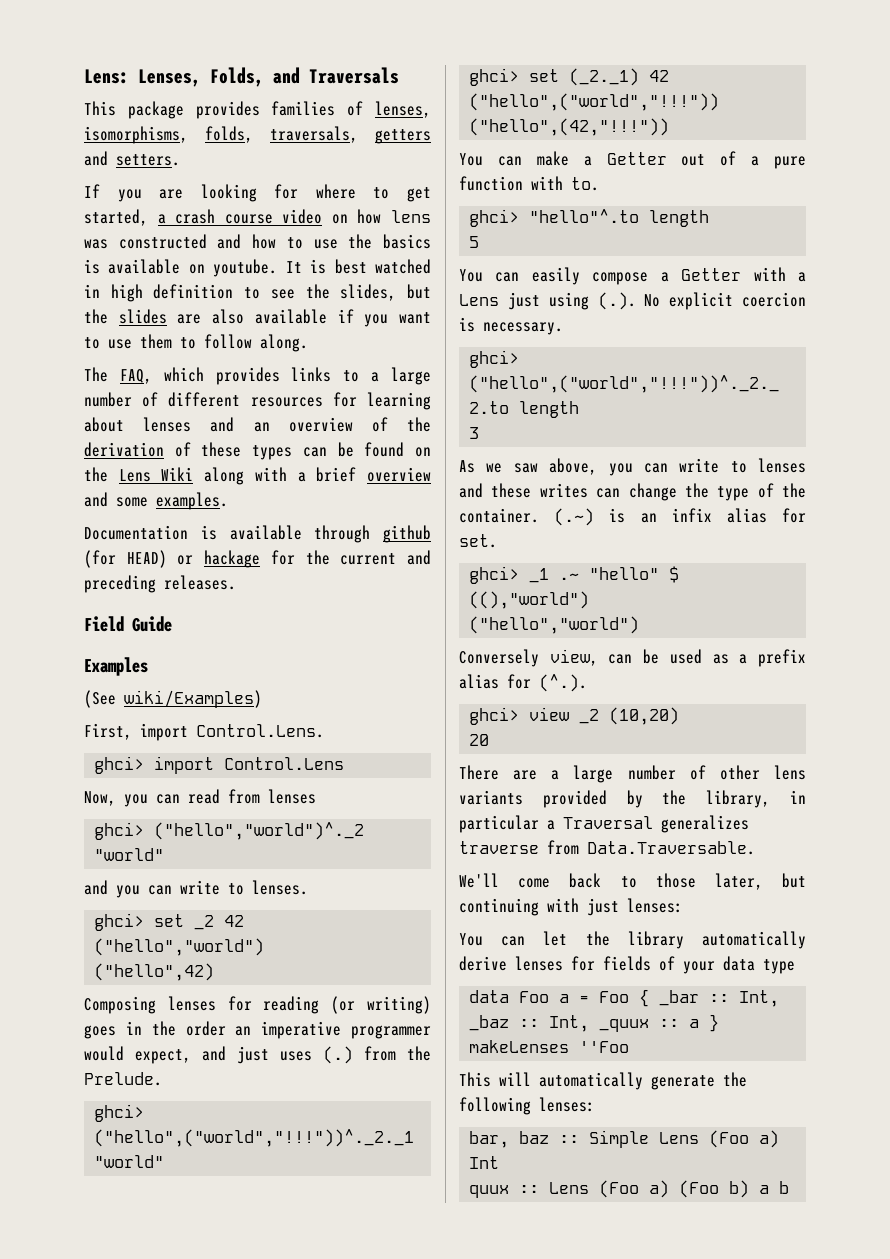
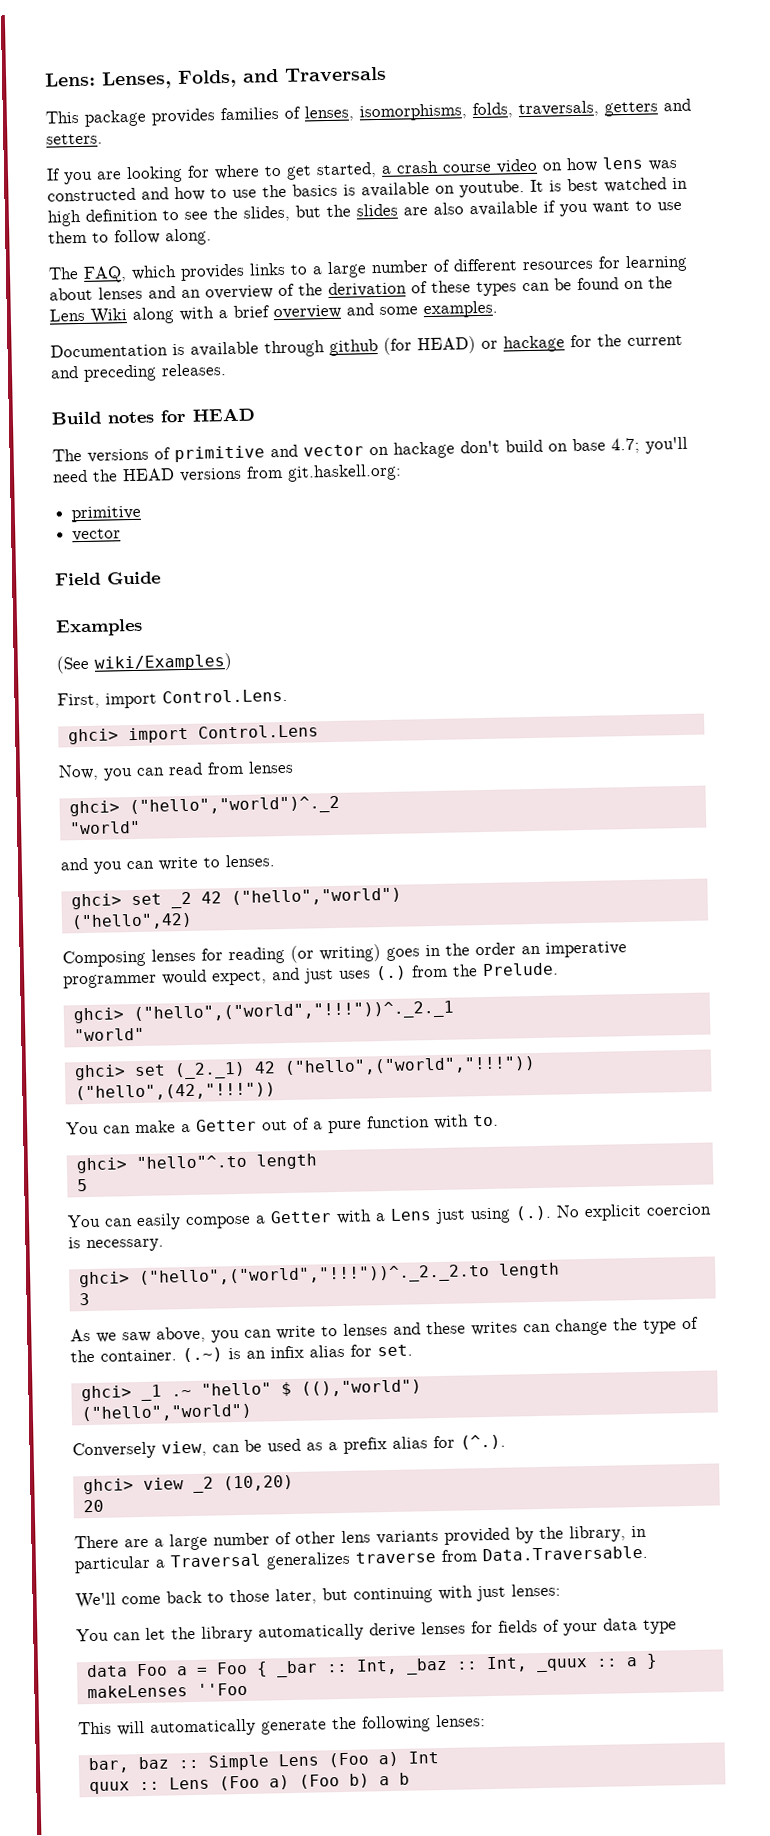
(236, 582) none -> [51,407,255,425] [52,436,688,463] [52,463,402,483] [71,505,142,523] [72,528,122,542] // Build notes for HEAD // The versions of primitive and vector on hackage don't build on base 4.7; you'll need the HEAD versions from git.haskell.org: // primitive // vector

